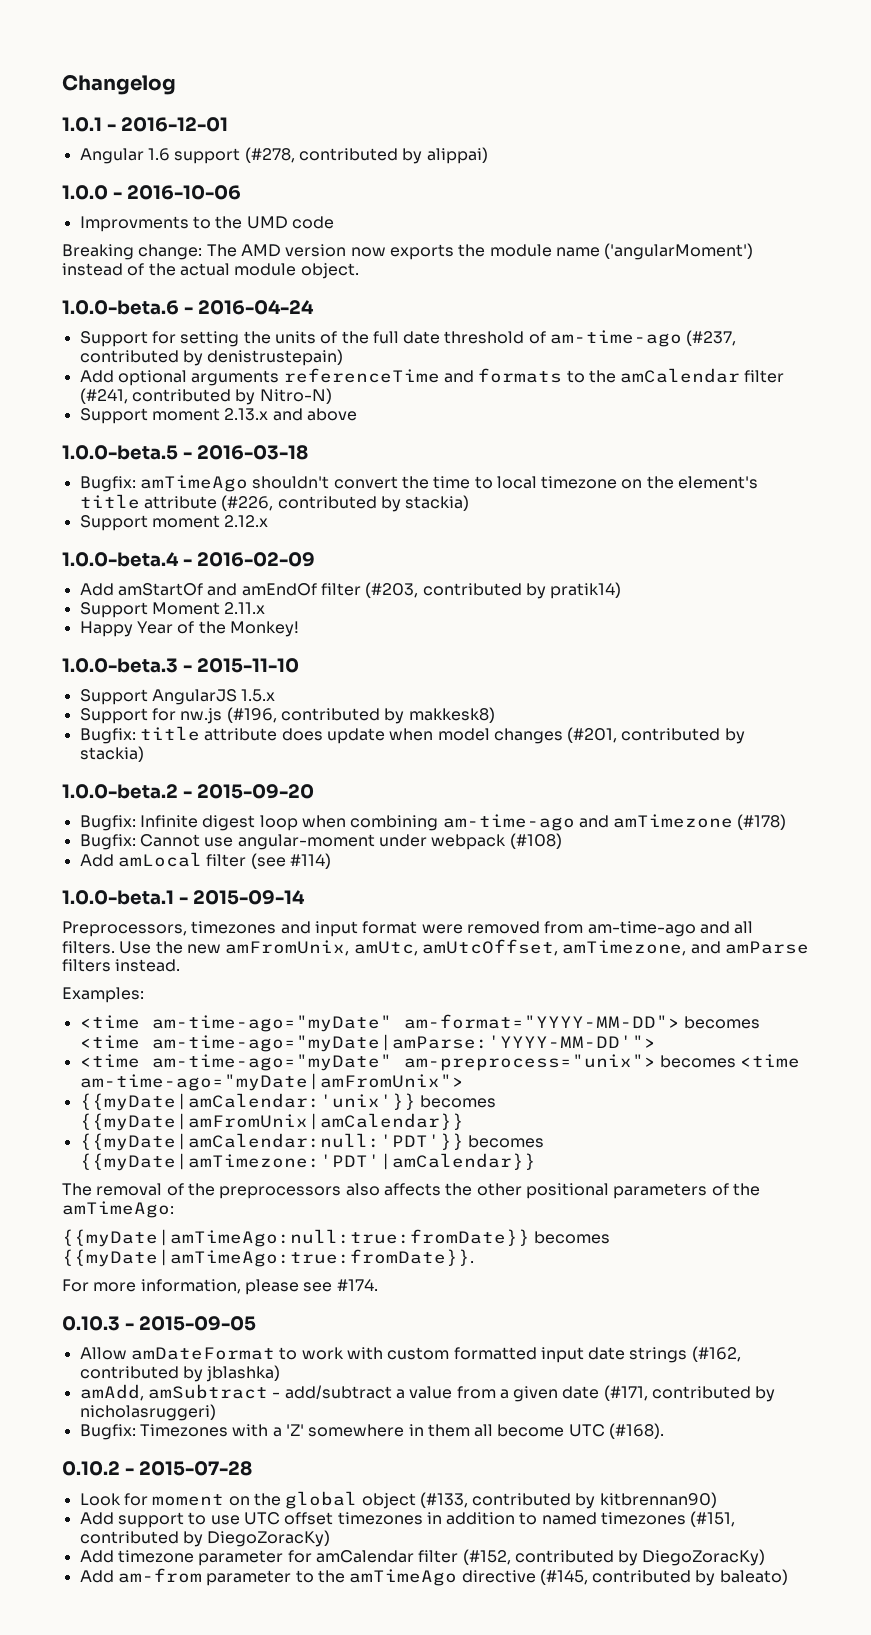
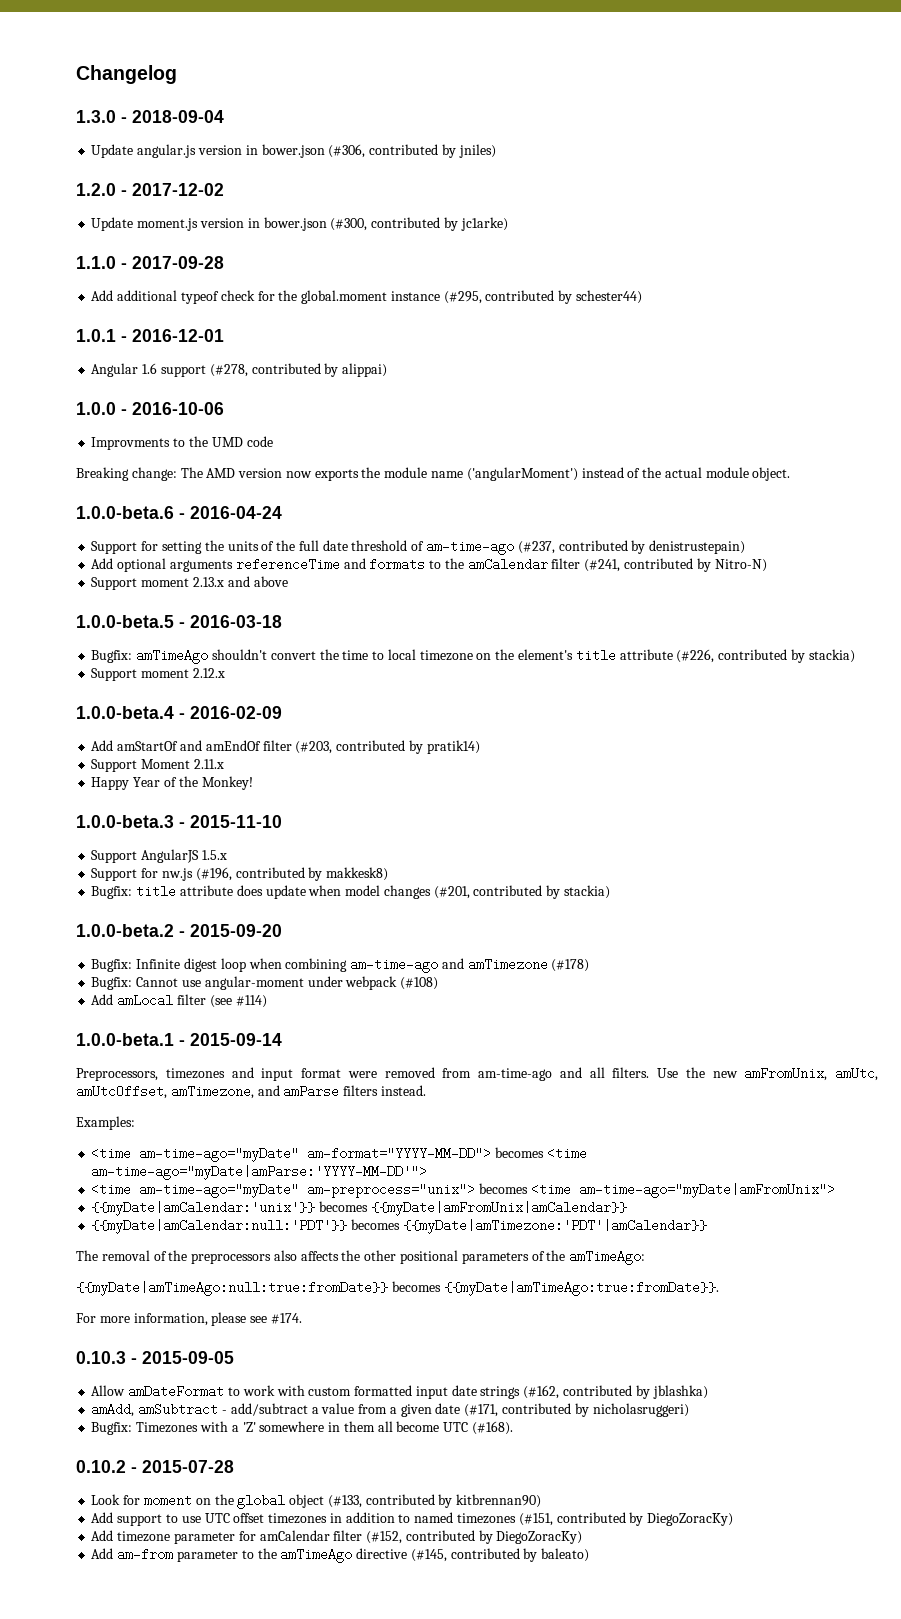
(176, 84) none -> [76,110,224,123] [91,144,496,158] [76,183,224,196] [91,217,508,231] [76,256,224,269] [91,290,642,304] // 1.3.0 - 2018-09-04 // Update angular.js version in bower.json (#306, contributed by jniles) // 1.2.0 - 2017-12-02 // Update moment.js version in bower.json (#300, contributed by jc1arke) // 1.1.0 - 2017-09-28 // Add additional typeof check for the global.moment instance (#295, contributed by schester44)

